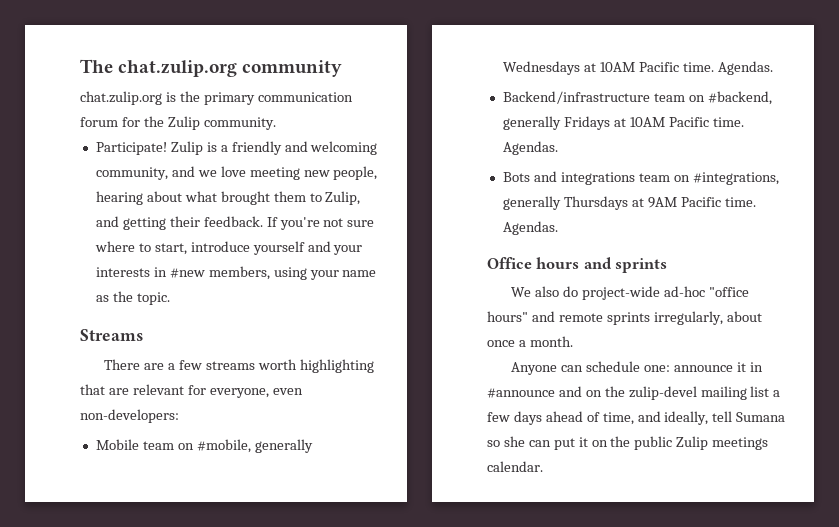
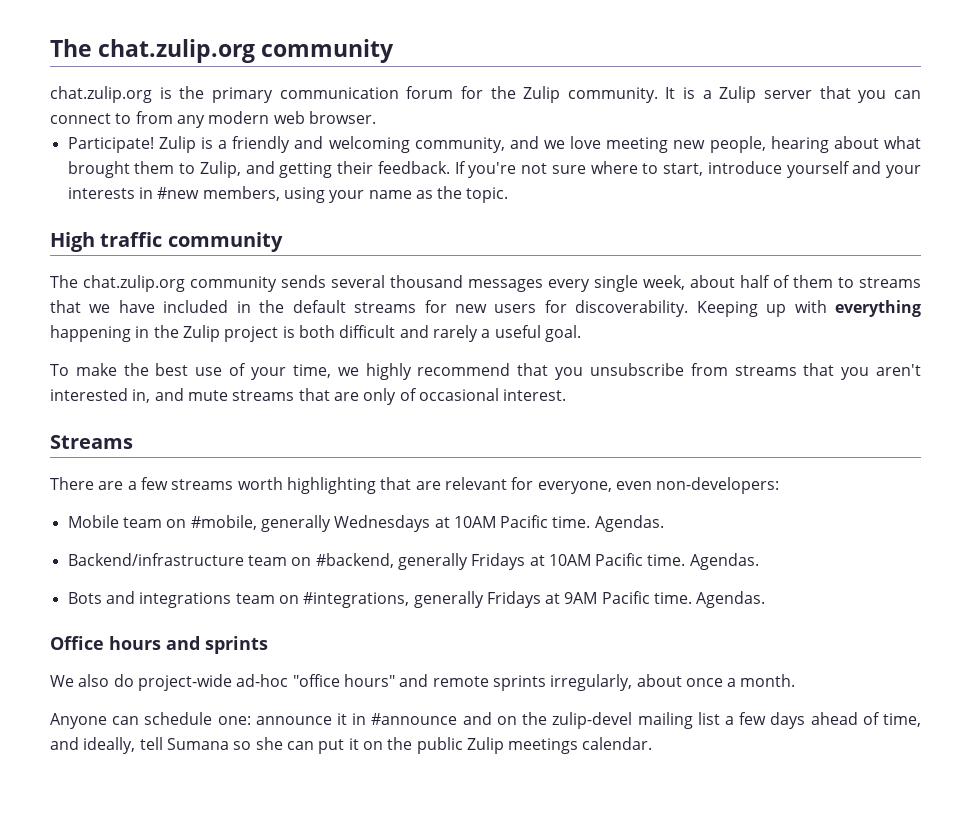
(276, 123) none -> [665,86,921,103] [50,111,376,128] It is a Zulip server that you can connect to from any modern web browser.
(170, 298) none -> [50,232,283,252] [50,275,921,292] [50,300,921,317] [50,325,581,342] [50,363,922,380] [50,388,567,405] // High traffic community // The chat.zulip.org community sends several thousand messages every single week, about half of them to streams that we have included in the default streams for new users for discoverability. Keeping up with everything happening in the Zulip project is both difficult and rarely a useful goal. // To make the best use of your time, we highly recommend that you unsubscribe from streams that you aren't interested in, and mute streams that are only of occasional interest.
[563,196,628,210] Thursdays -> [486,591,541,608] Fridays

